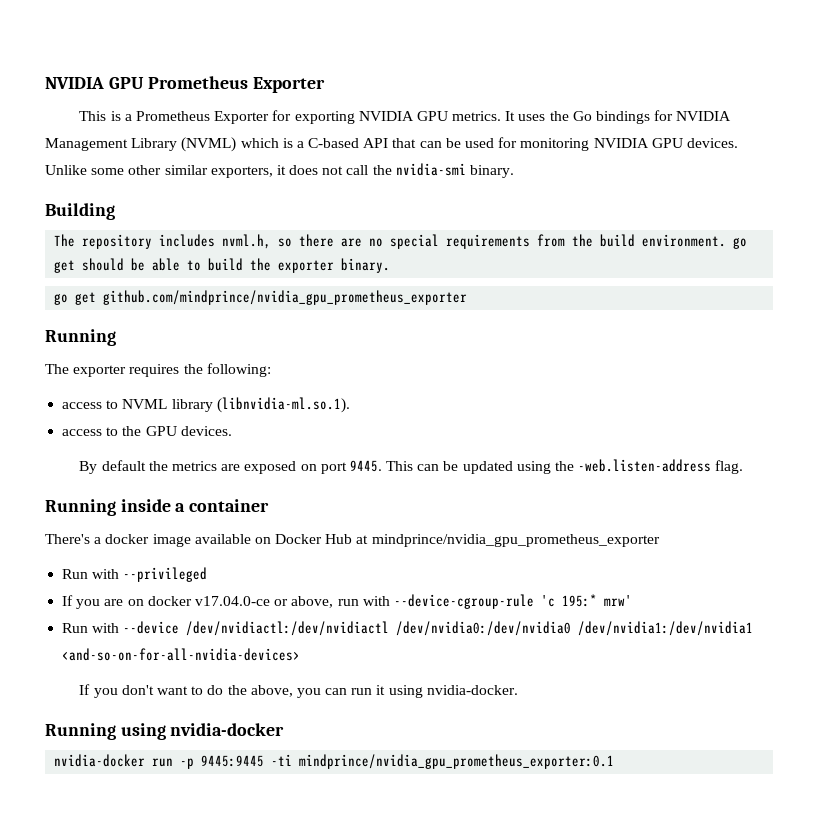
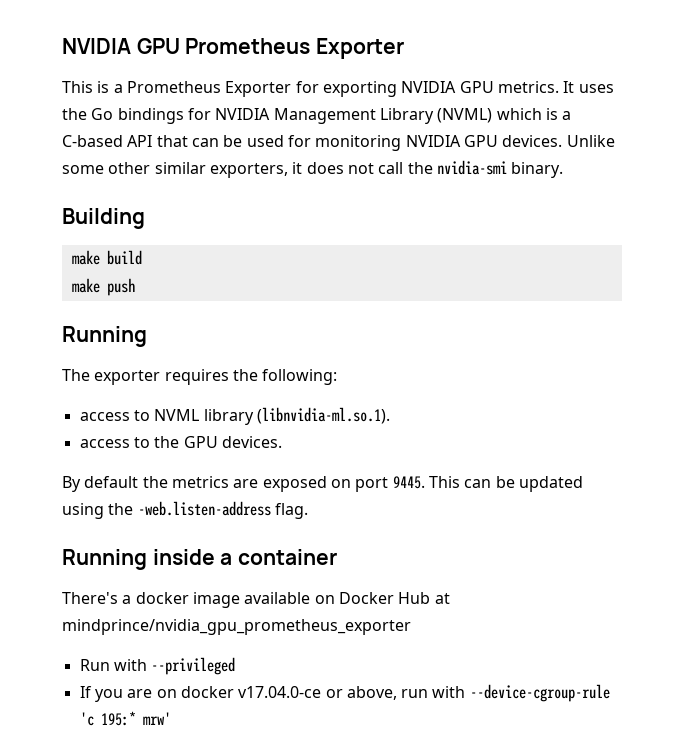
[54,234,748,249] [54,258,391,273] [54,290,468,305] The repository includes nvml.h, so there are no special requirements from the build environment. go get should be able to build the exporter binary. // go get github.com/mindprince/nvidia_gpu_prometheus_exporter -> [71,250,142,265] [71,278,135,296] make build // make push
[62,621,754,636] [62,648,301,661] [79,684,518,698] [45,723,285,740] [54,754,615,769] // Run with --device /dev/nvidiactl:/dev/nvidiactl /dev/nvidia0:/dev/nvidia0 /dev/nvidia1:/dev/nvidia1 <and-so-on-for-all-nvidia-devices> // If you don't want to do the above, you can run it using nvidia-docker. // Running using nvidia-docker // nvidia-docker run -p 9445:9445 -ti mindprince/nvidia_gpu_prometheus_exporter:0.1 -> (171, 718) none

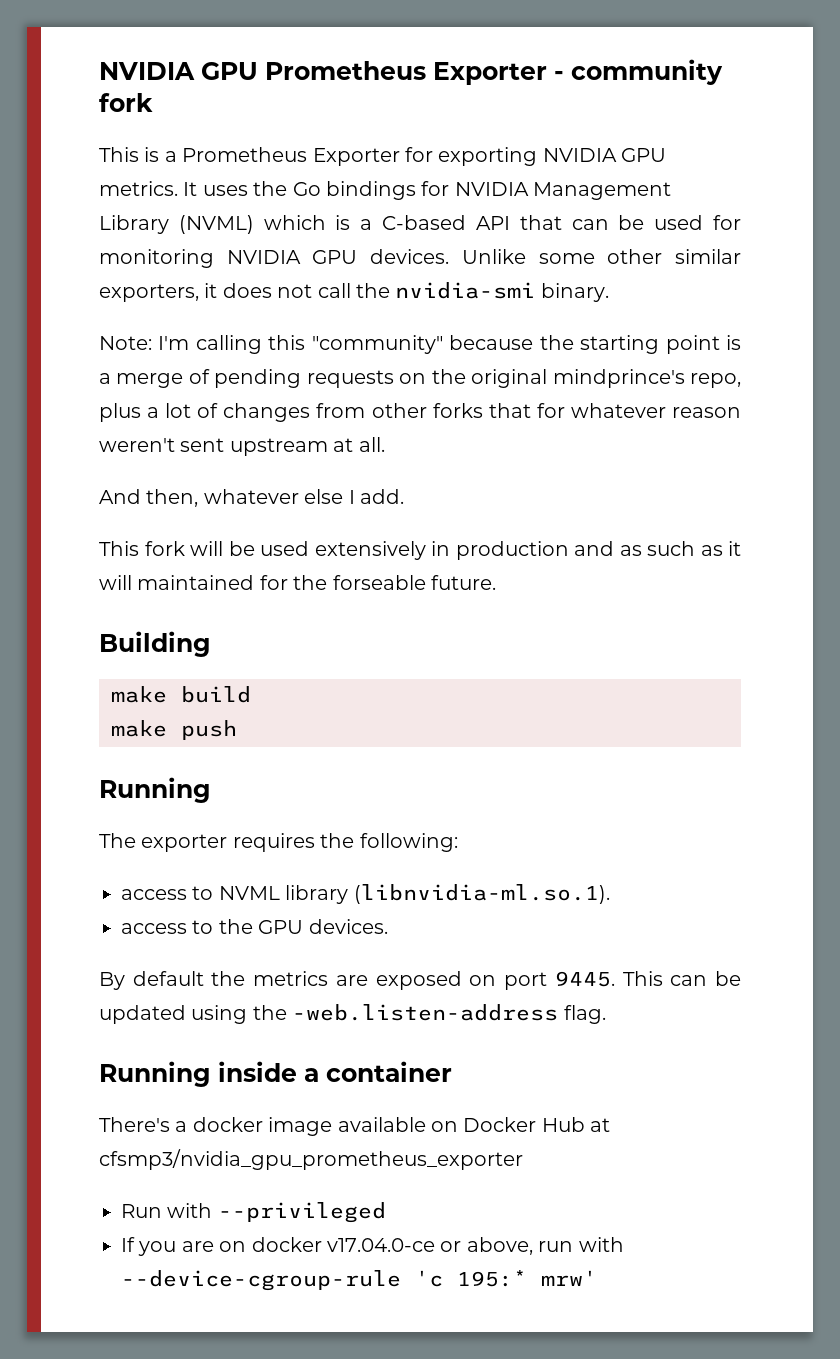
(405, 48) none -> [554,59,723,85] [99,93,153,112] - community fork
(564, 170) none -> [99,335,741,354] [99,369,741,388] [99,403,742,422] [99,437,385,456] [99,489,404,507] [99,541,741,560] [99,575,496,590] // Note: I'm calling this "community" because the starting point is a merge of pending requests on the original mindprince's repo, plus a lot of changes from other forks that for whatever reason weren't sent upstream at all. // And then, whatever else I add. // This fork will be used extensively in production and as such as it will maintained for the forseable future.
[62,619,411,635] mindprince/nvidia_gpu_prometheus_exporter -> [99,1149,523,1170] cfsmp3/nvidia_gpu_prometheus_exporter

